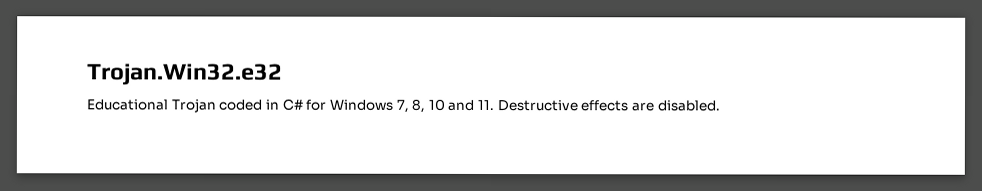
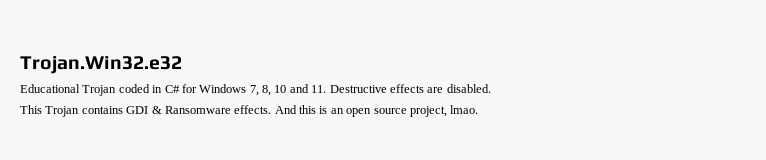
(720, 106) none -> [20,105,479,117] // This Trojan contains GDI & Ransomware effects. And this is an open source project, lmao.

